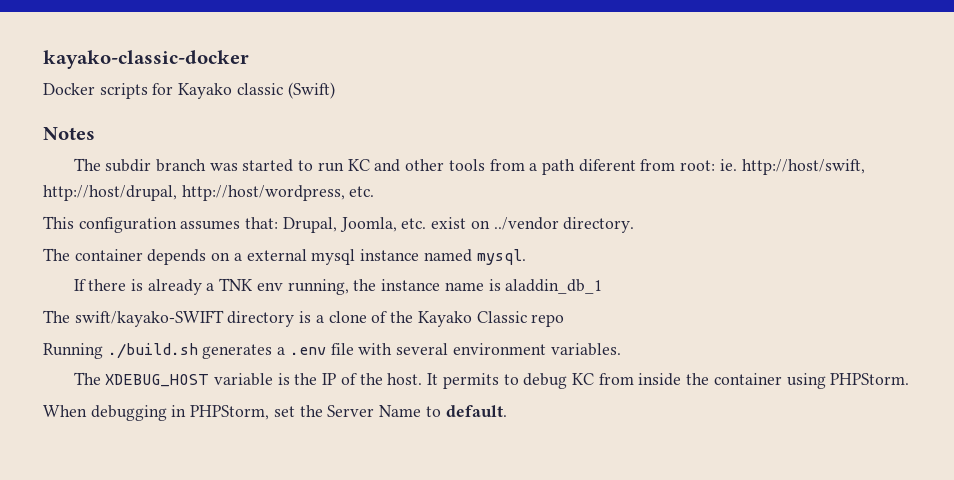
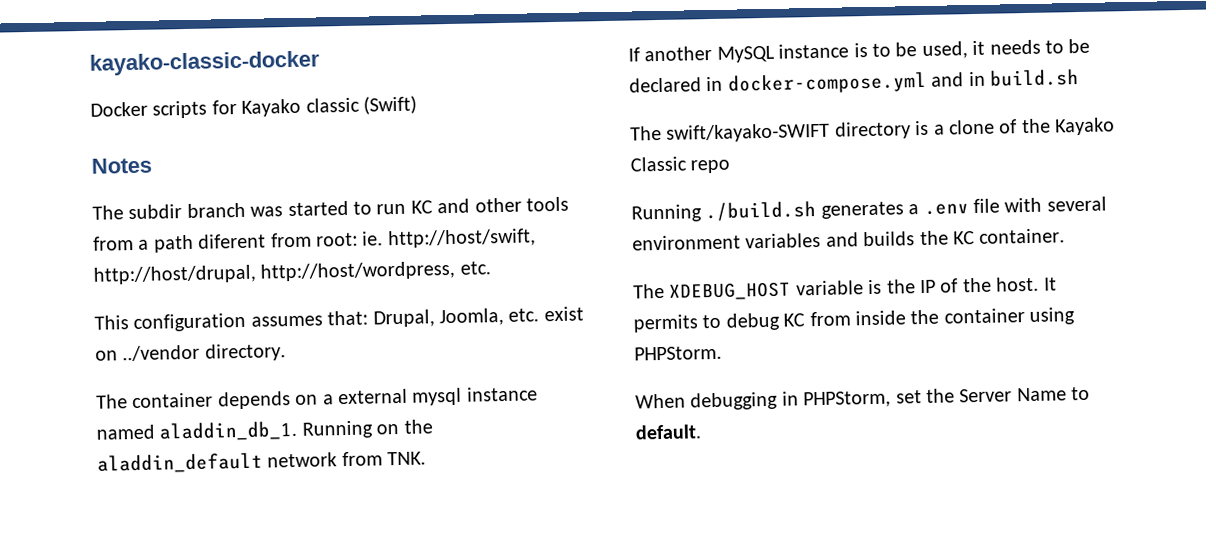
[476,249,526,265] [73,278,603,295] mysql. // If there is already a TNK env running, the instance name is aladdin_db_1 -> [159,419,433,442] [97,451,427,474] [628,38,1091,63] [629,69,1079,95] aladdin_db_1. Running on the aladdin_default network from TNK. // If another MySQL instance is to be used, it needs to be declared in docker-compose.yml and in build.sh
[550,343,621,356] variables. -> [745,228,1066,249] variables and builds the KC container.

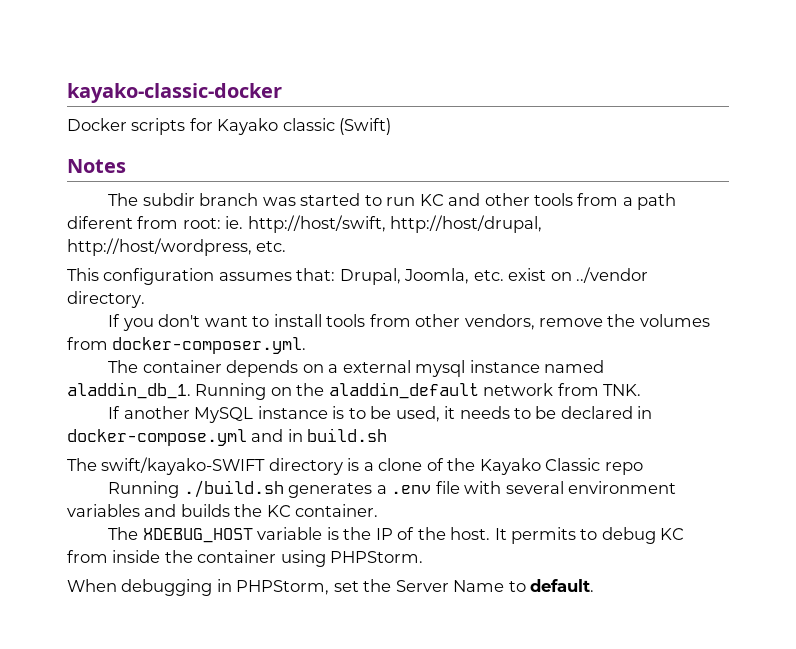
(286, 352) none -> [108,314,710,331] [67,337,307,354] // If you don't want to install tools from other vendors, remove the volumes from docker-composer.yml.

